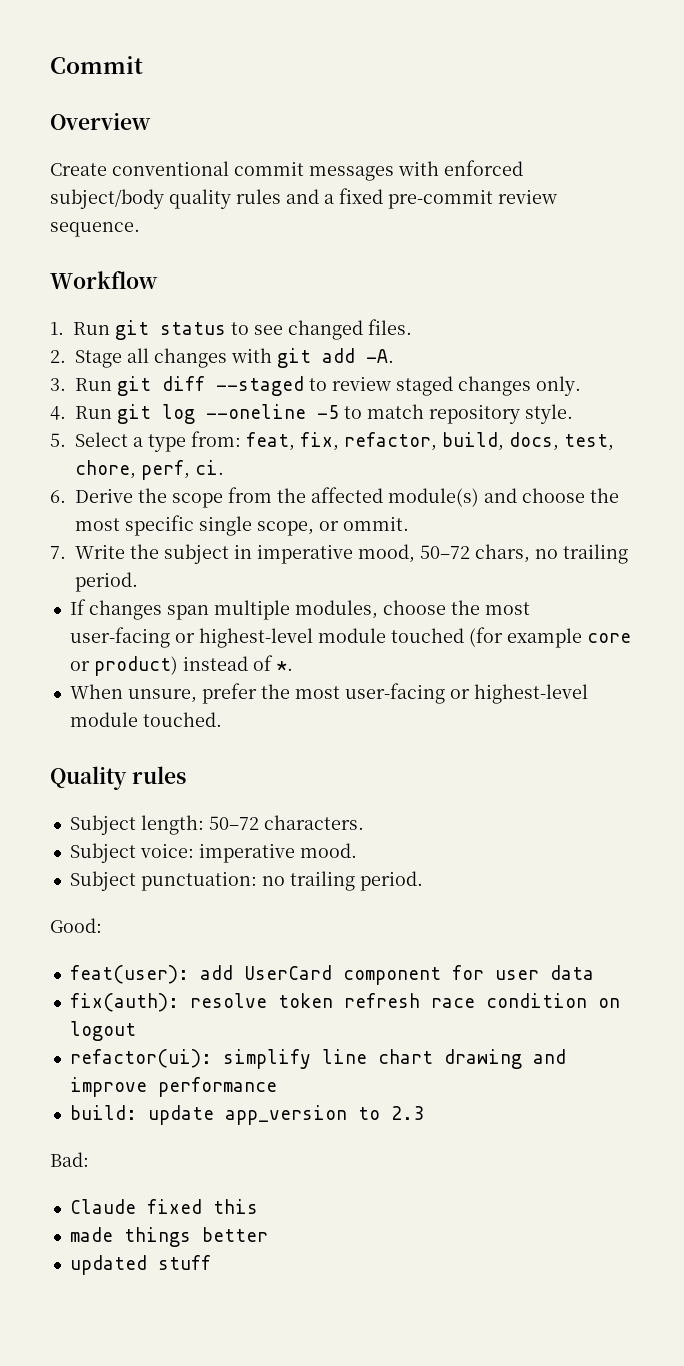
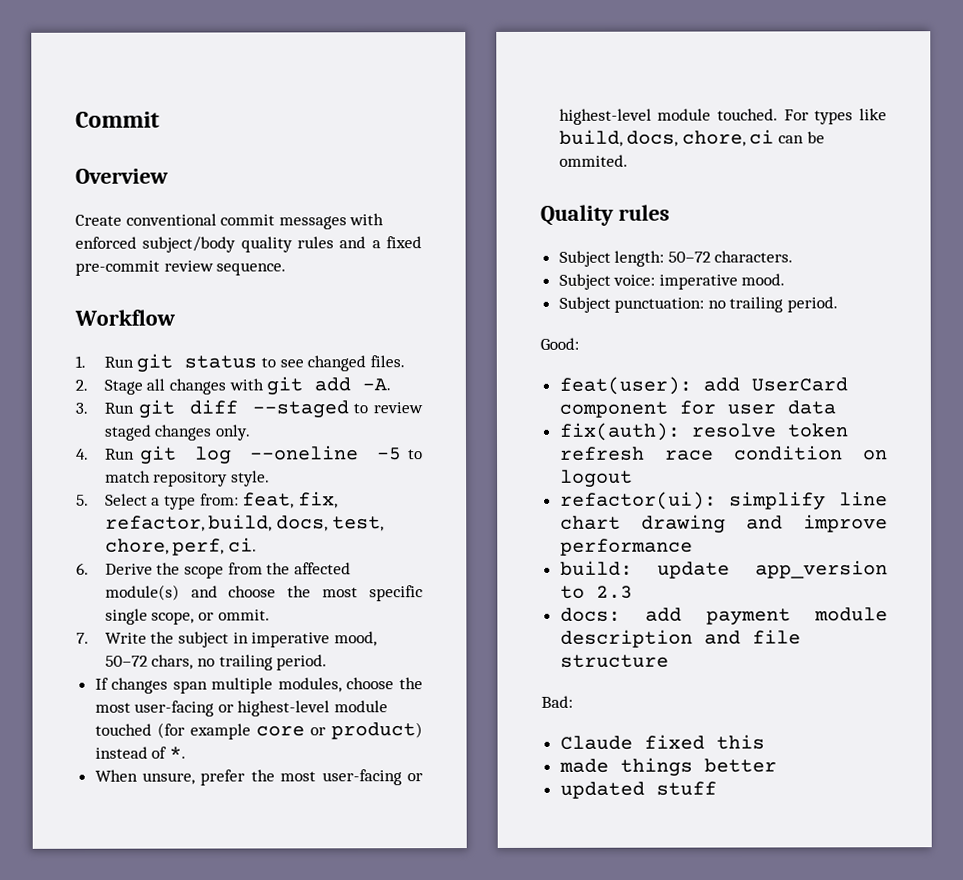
(222, 719) none -> [783,108,887,125] [558,129,825,147] [558,154,628,167] For types like build, docs, chore, ci can be ommited.
(424, 1113) none -> [559,607,888,626] [559,629,801,648] [559,654,669,668] // docs: add payment module description and file structure

